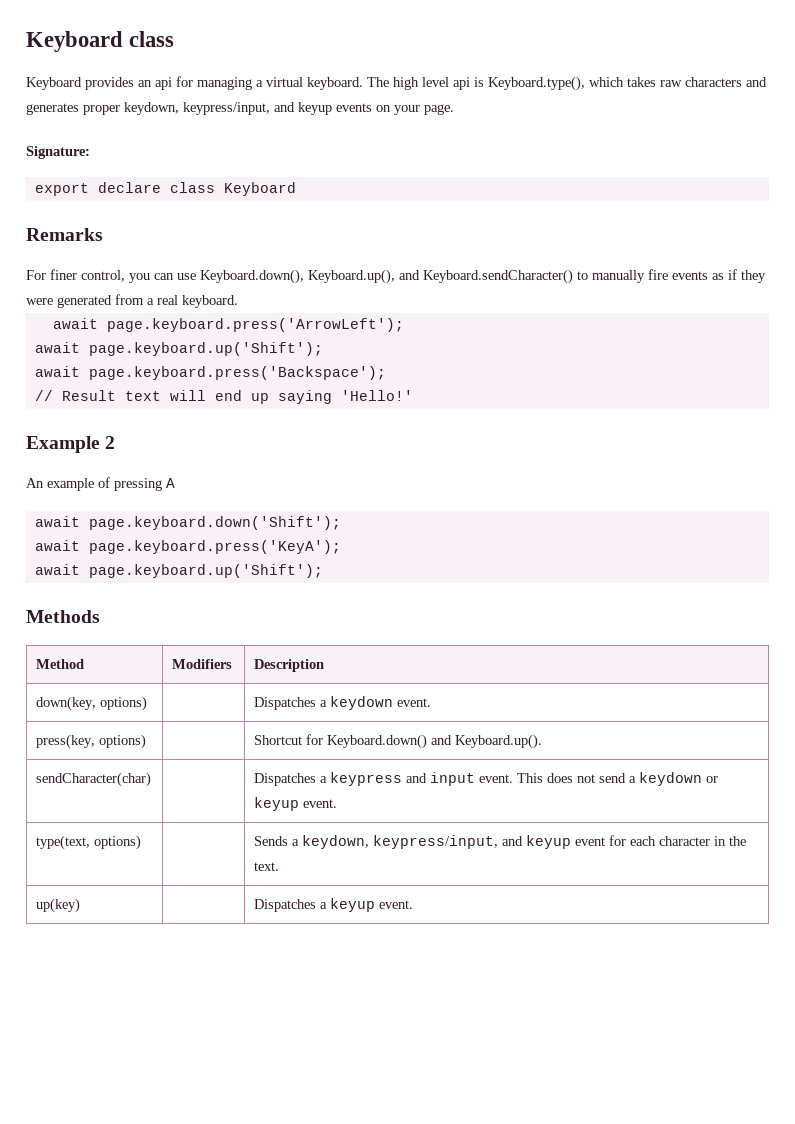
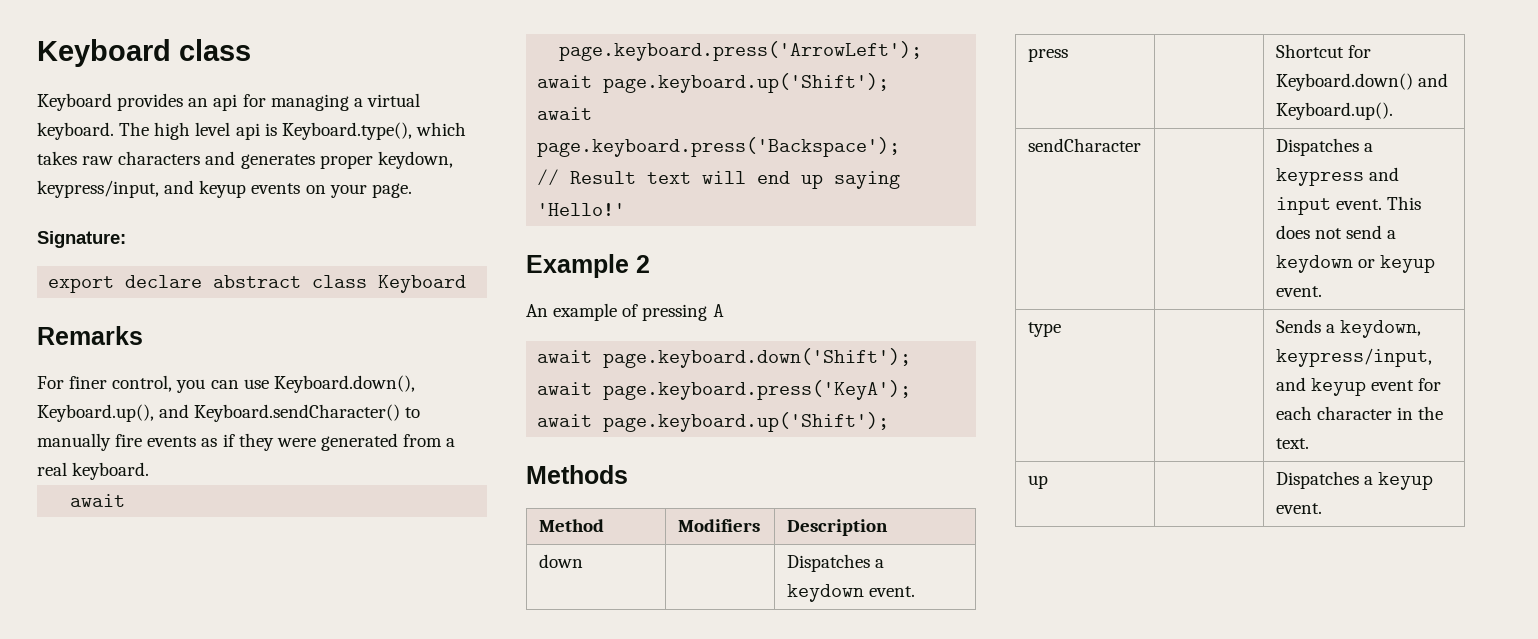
(161, 187) none -> [213,275,302,288] abstract
[36,696,148,711] down(key, options) -> [538,554,583,568] down
[36,734,147,749] press(key, options) -> [1027,48,1068,62] press
[36,772,152,787] sendCharacter(char) -> [1027,138,1141,152] sendCharacter
[36,835,142,850] type(text, options) -> [1027,322,1061,337] type
[36,898,81,913] up(key) -> [1027,475,1048,489] up

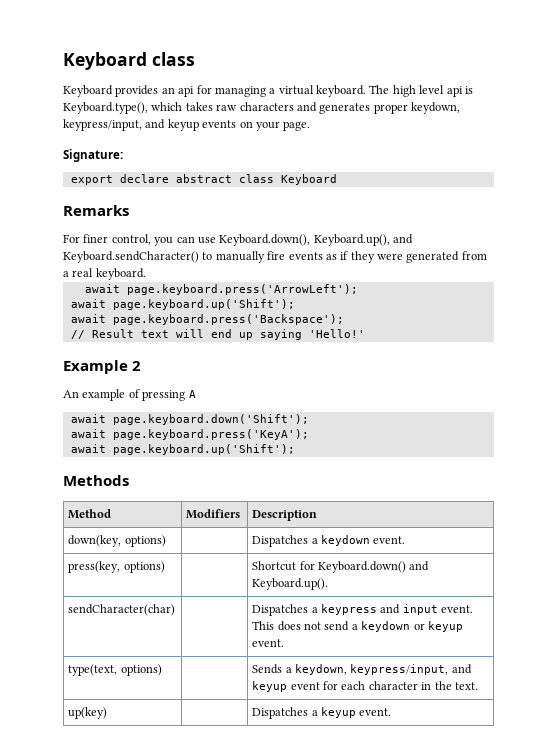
[538,554,583,568] down -> [68,535,166,547] down(key, options)
[1027,48,1068,62] press -> [68,561,165,573] press(key, options)
[1027,138,1141,152] sendCharacter -> [68,604,176,616] sendCharacter(char)
[1027,322,1061,337] type -> [68,664,162,676] type(text, options)
[1027,475,1048,489] up -> [68,707,108,719] up(key)

